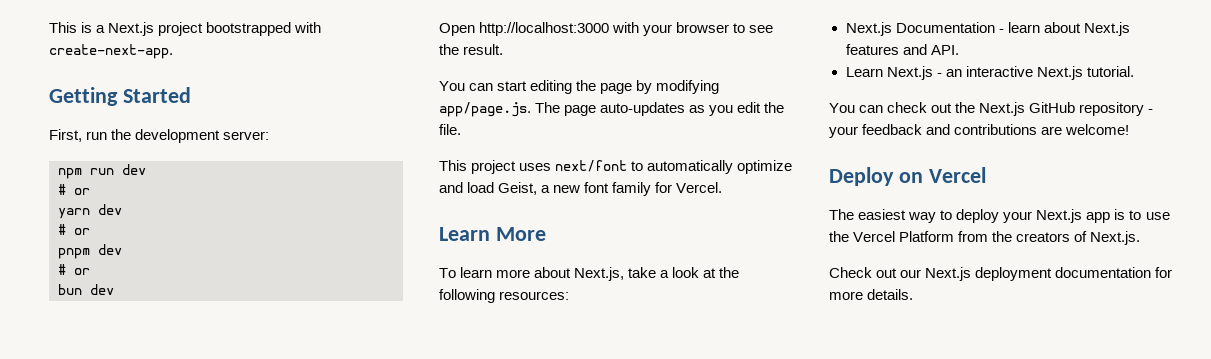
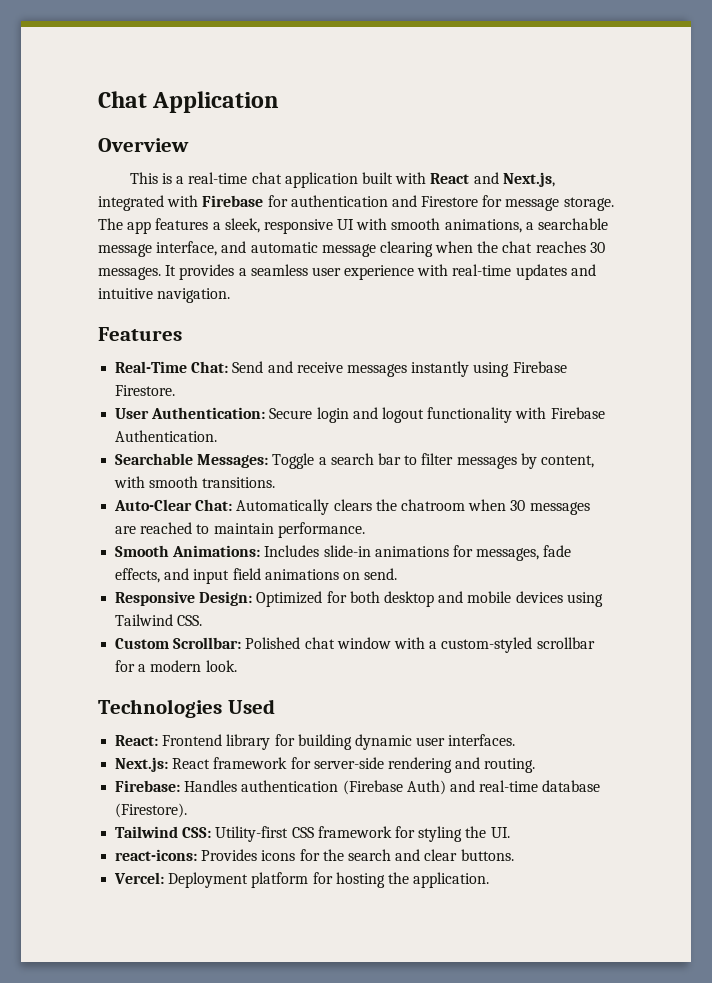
[49,22,322,36] [49,44,173,59] [49,87,191,106] [49,129,270,143] [58,164,146,179] [58,184,90,195] [58,204,122,219] [58,224,90,235] [58,244,122,259] [58,264,90,275] [58,284,114,295] [439,22,774,36] [439,44,504,55] [439,80,720,94] [439,102,785,117] [439,124,461,135] [439,160,793,174] [439,182,723,196] [439,227,546,241] [439,267,740,281] [439,289,570,303] [845,22,1130,36] [845,44,959,55] [845,66,1134,80] [829,102,1154,116] [829,124,1130,138] [829,167,986,186] [829,209,1170,223] [829,231,1141,245] [829,267,1173,281] [829,289,914,300] This is a Next.js project bootstrapped with create-next-app. // Getting Started // First, run the development server: // npm run dev // # or // yarn dev // # or // pnpm dev // # or // bun dev // Open http://localhost:3000 with your browser to see the result. // You can start editing the page by modifying app/page.js. The page auto-updates as you edit the file. // This project uses next/font to automatically optimize and load Geist, a new font family for Vercel. // Learn More // To learn more about Next.js, take a look at the following resources: // Next.js Documentation - learn about Next.js features and API. // Learn Next.js - an interactive Next.js tutorial. // You can check out the Next.js GitHub repository - your feedback and contributions are welcome! // Deploy on Vercel // The easiest way to deploy your Next.js app is to use the Vercel Platform from the creators of Next.js. // Check out our Next.js deployment documentation for more details. -> [98,91,280,113] [98,138,189,152] [129,172,555,188] [98,195,614,211] [98,218,609,234] [98,241,605,257] [98,264,596,280] [98,288,231,303] [98,327,182,341] [115,361,567,377] [115,385,176,396] [115,407,605,423] [115,430,218,442] [115,453,594,469] [114,476,276,488] [114,499,590,515] [115,522,365,538] [115,545,572,561] [115,568,398,584] [115,591,603,607] [115,614,203,626] [115,637,595,653] [115,660,237,672] [98,699,275,718] [115,734,516,750] [115,757,536,773] [115,780,601,795] [115,803,188,818] [115,826,510,842] [115,849,514,861] [114,872,490,888] Chat Application // Overview // This is a real-time chat application built with React and Next.js, integrated with Firebase for authentication and Firestore for message storage. The app features a sleek, responsive UI with smooth animations, a searchable message interface, and automatic message clearing when the chat reaches 30 messages. It provides a seamless user experience with real-time updates and intuitive navigation. // Features // Real-Time Chat: Send and receive messages instantly using Firebase Firestore. // User Authentication: Secure login and logout functionality with Firebase Authentication. // Searchable Messages: Toggle a search bar to filter messages by content, with smooth transitions. // Auto-Clear Chat: Automatically clears the chatroom when 30 messages are reached to maintain performance. // Smooth Animations: Includes slide-in animations for messages, fade effects, and input field animations on send. // Responsive Design: Optimized for both desktop and mobile devices using Tailwind CSS. // Custom Scrollbar: Polished chat window with a custom-styled scrollbar for a modern look. // Technologies Used // React: Frontend library for building dynamic user interfaces. // Next.js: React framework for server-side rendering and routing. // Firebase: Handles authentication (Firebase Auth) and real-time database (Firestore). // Tailwind CSS: Utility-first CSS framework for styling the UI. // react-icons: Provides icons for the search and clear buttons. // Vercel: Deployment platform for hosting the application.

